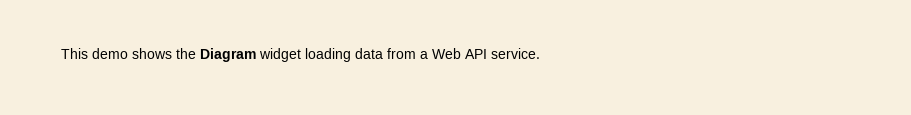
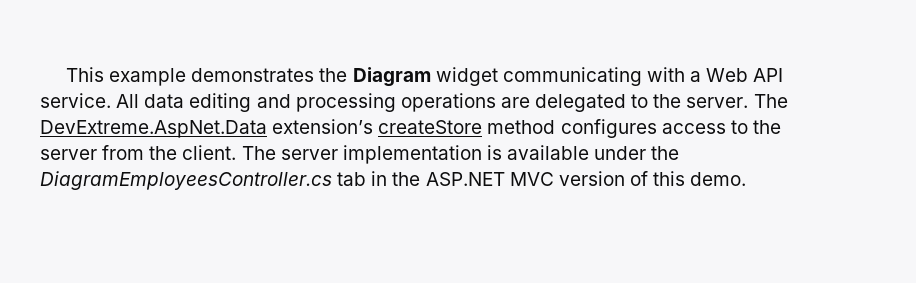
[92,48,173,59] demo shows -> [109,68,315,86] example demonstrates
[305,48,417,62] loading data from -> [502,67,686,86] communicating with
(541, 53) none -> [116,93,788,112] [40,119,781,138] [40,145,680,164] [40,171,747,190] All data editing and processing operations are delegated to the server. The DevExtreme.AspNet.Data extension’s createStore method configures access to the server from the client. The server implementation is available under the DiagramEmployeesController.cs tab in the ASP.NET MVC version of this demo.

